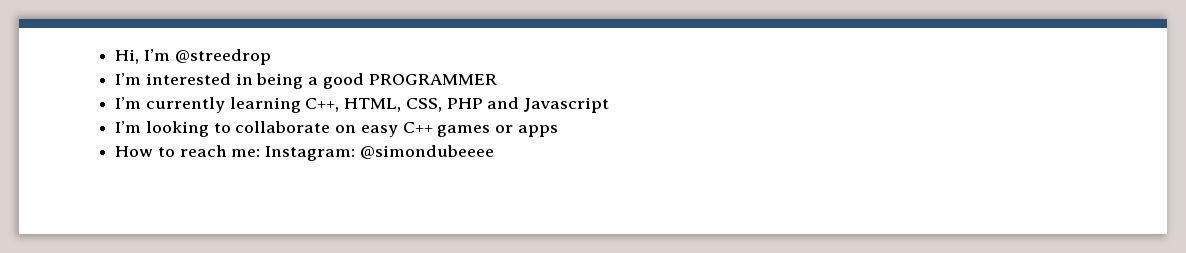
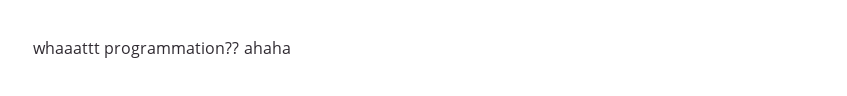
[115,49,271,65] [115,73,497,89] [115,97,610,113] [115,121,558,137] [115,145,494,161] Hi, I’m @streedrop // I’m interested in being a good PROGRAMMER // I’m currently learning C++, HTML, CSS, PHP and Javascript // I’m looking to collaborate on easy C++ games or apps // How to reach me: Instagram: @simondubeeee -> [33,41,291,58] whaaattt programmation?? ahaha

